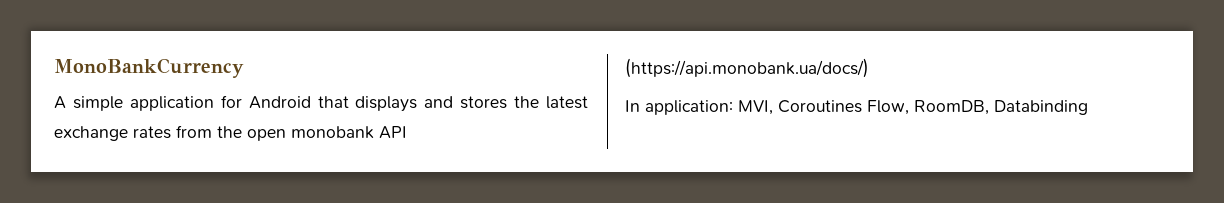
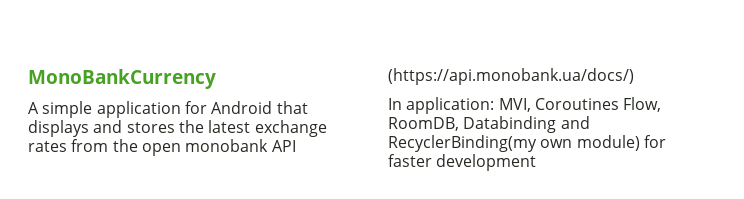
(1088, 107) none -> [560,116,590,129] [388,135,666,152] [388,154,537,171] and RecyclerBinding(my own module) for faster development

